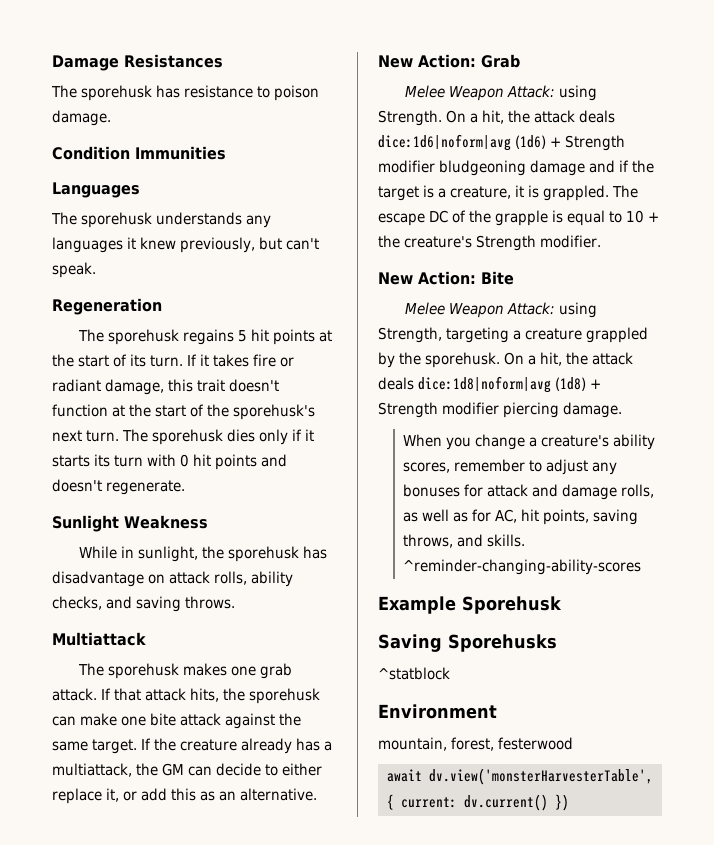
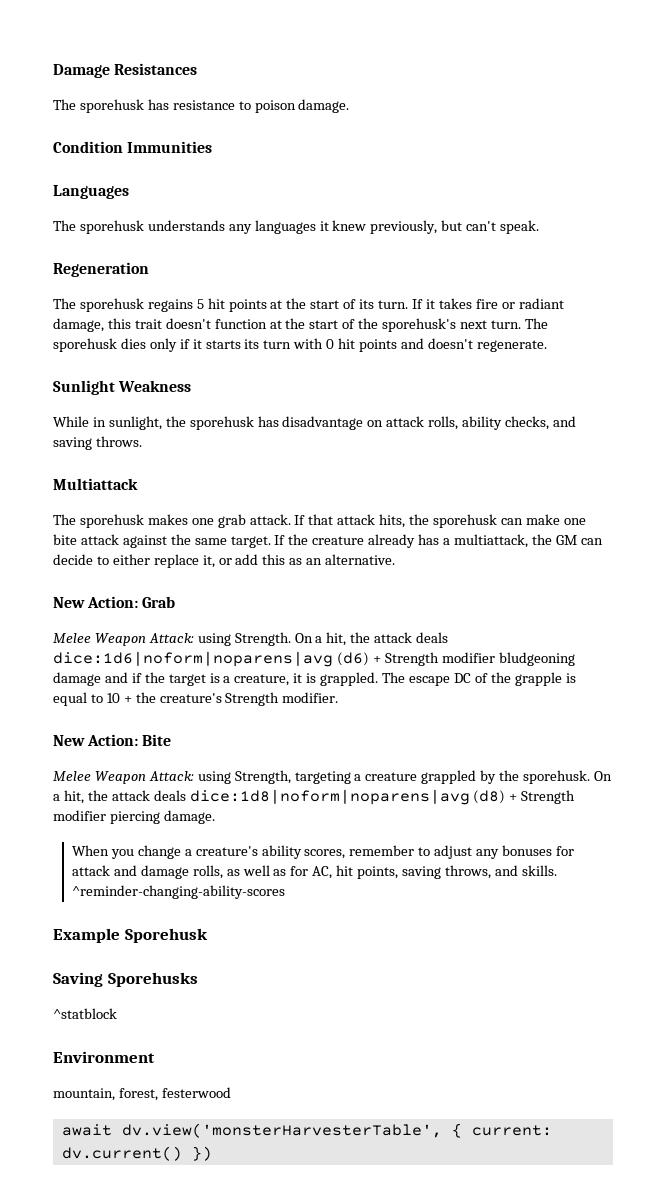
[378,134,546,151] dice:1d6|noform|avg (1d6) -> [53,651,369,667] dice:1d6|noform|noparens|avg (d6)
[418,376,586,393] dice:1d8|noform|avg (1d8) -> [189,789,506,805] dice:1d8|noform|noparens|avg (d8)

